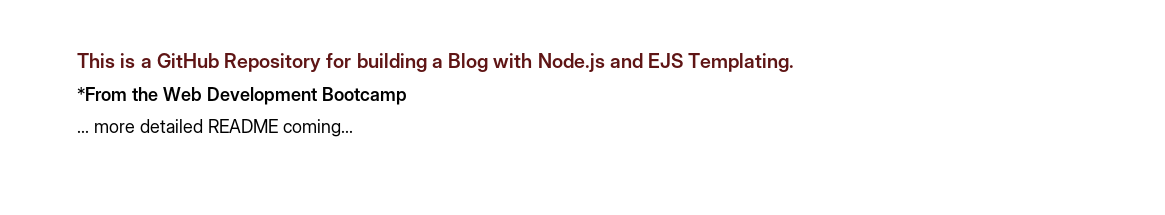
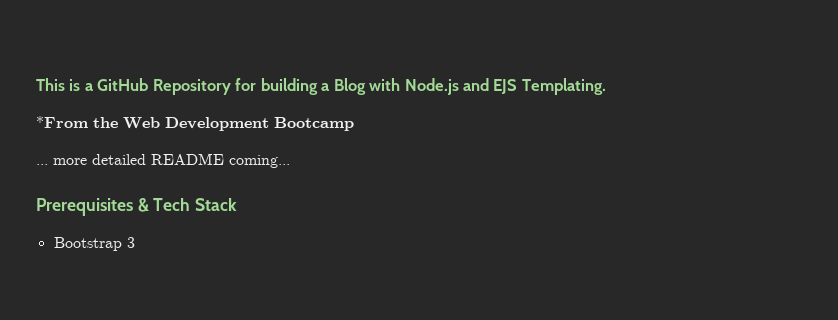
(353, 128) none -> [36,198,238,216] [53,237,135,251] // Prerequisites & Tech Stack // Bootstrap 3

